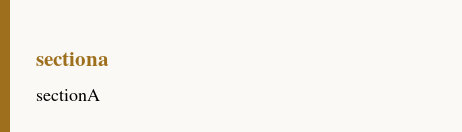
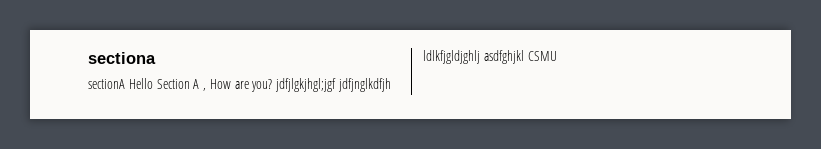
(100, 95) none -> [128,78,392,92] [423,50,557,64] Hello Section A , How are you? jdfjlgkjhgl;jgf jdfjnglkdfjh ldlkfjgldjghlj asdfghjkl CSMU

